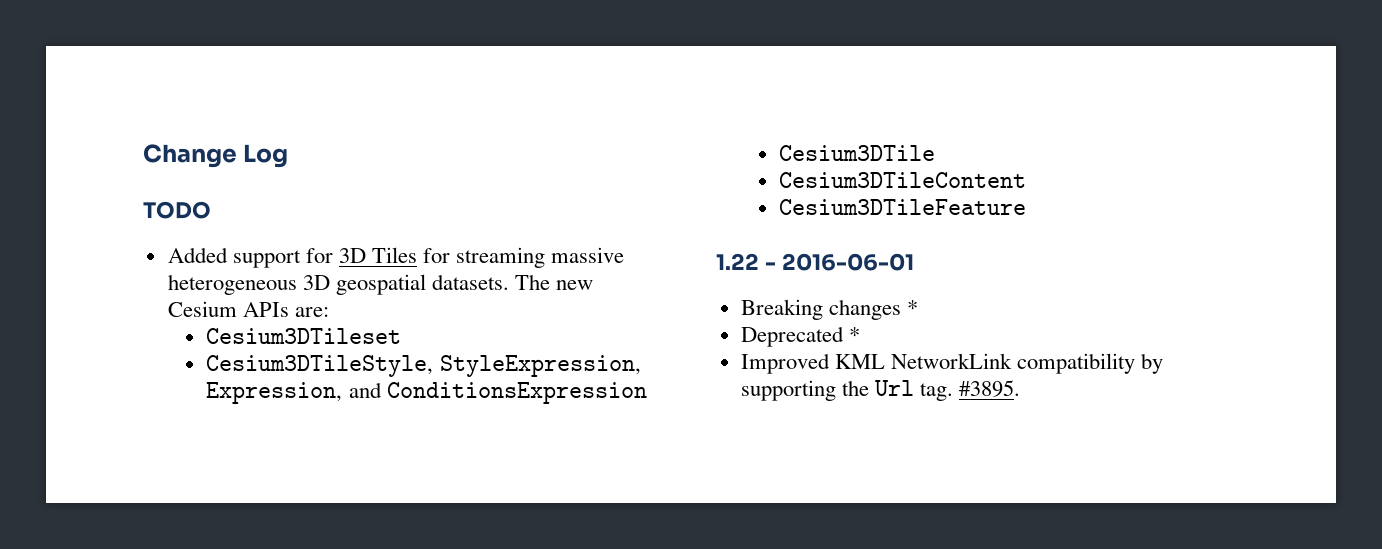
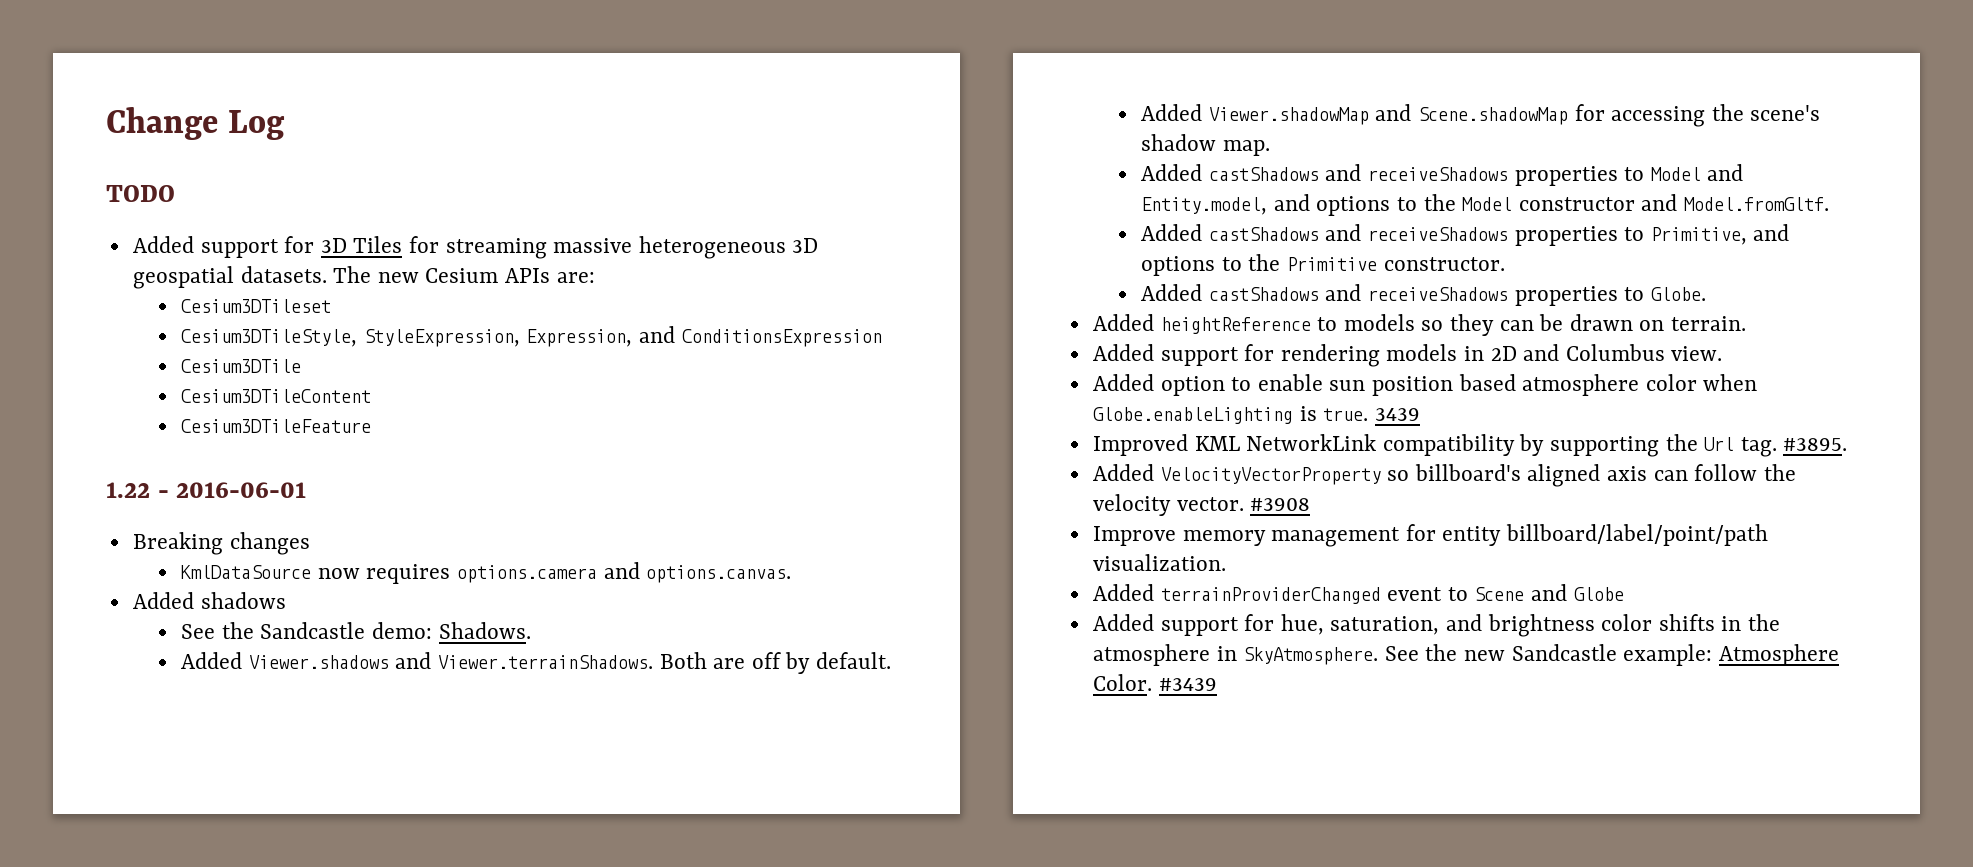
[906,300,918,315] [740,326,860,347] * // Deprecated * -> [181,562,792,584] [132,592,286,609] [181,622,531,639] [181,652,892,674] [1141,104,1821,127] [1141,134,1270,156] [1141,164,1744,186] [1141,194,1830,216] [1141,224,1790,246] [1141,254,1505,276] [1141,284,1706,306] [1092,314,1747,336] [1092,344,1723,367] [1092,374,1758,396] [1092,406,1420,424] // KmlDataSource now requires options.camera and options.canvas. // Added shadows // See the Sandcastle demo: Shadows. // Added Viewer.shadows and Viewer.terrainShadows. Both are off by default. // Added Viewer.shadowMap and Scene.shadowMap for accessing the scene's shadow map. // Added castShadows and receiveShadows properties to Model and Entity.model, and options to the Model constructor and Model.fromGltf. // Added castShadows and receiveShadows properties to Primitive, and options to the Primitive constructor. // Added castShadows and receiveShadows properties to Globe. // Added heightReference to models so they can be drawn on terrain. // Added support for rendering models in 2D and Columbus view. // Added option to enable sun position based atmosphere color when Globe.enableLighting is true. 3439
(1021, 388) none -> [1092,464,1796,487] [1092,494,1311,516] [1092,524,1769,547] [1092,554,1226,571] [1092,584,1624,604] [1092,614,1781,637] [1092,644,1839,666] [1092,674,1217,691] // Added VelocityVectorProperty so billboard's aligned axis can follow the velocity vector. #3908 // Improve memory management for entity billboard/label/point/path visualization. // Added terrainProviderChanged event to Scene and Globe // Added support for hue, saturation, and brightness color shifts in the atmosphere in SkyAtmosphere. See the new Sandcastle example: Atmosphere Color. #3439

